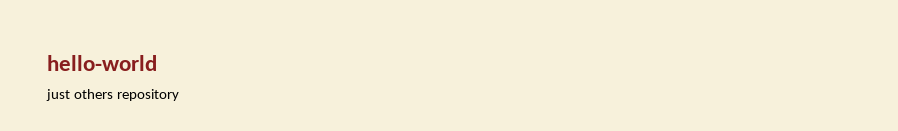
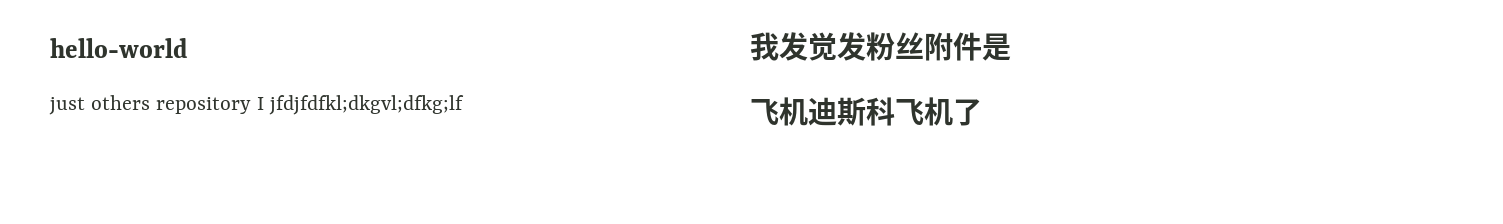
(179, 95) none -> [256,95,464,115] [750,32,1011,61] [750,97,982,126] I jfdjfdfkl;dkgvl;dfkg;lf // 我发觉发粉丝附件是 // 飞机迪斯科飞机了

